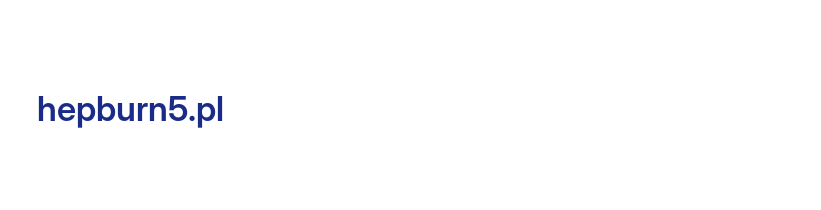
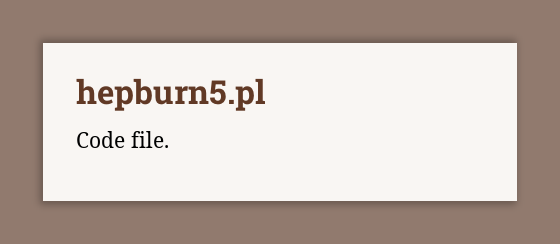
(224, 112) none -> [76,131,169,148] // Code file.

